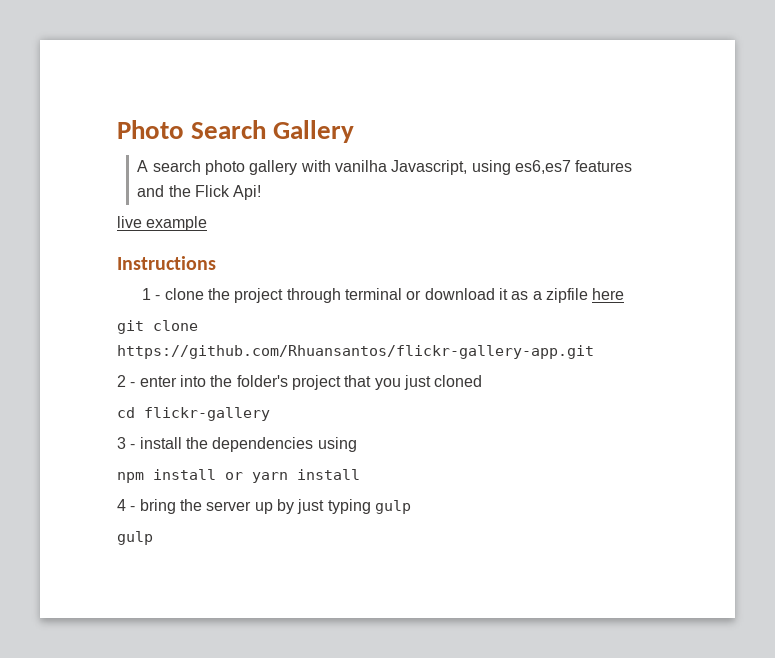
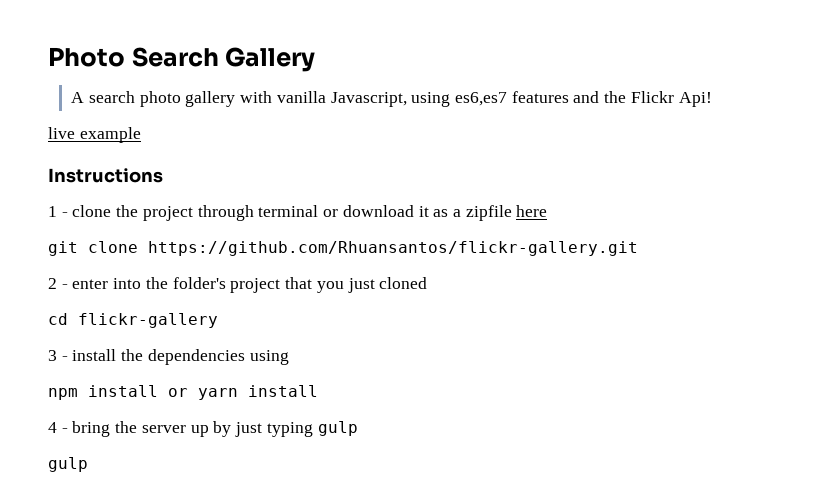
[335,160,388,172] vanilha -> [276,91,326,103] vanilla
[195,185,231,197] Flick -> [630,91,674,103] Flickr
[117,345,594,359] https://github.com/Rhuansantos/flickr-gallery-app.git -> [148,241,638,256] https://github.com/Rhuansantos/flickr-gallery.git

